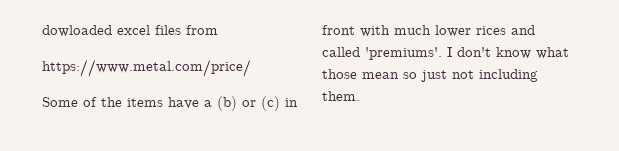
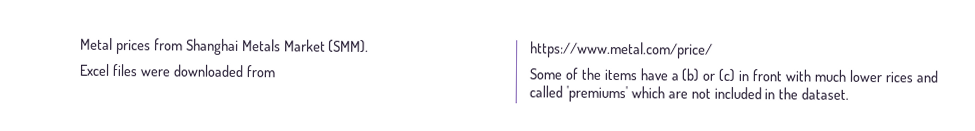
[42,25,181,37] dowloaded excel files -> [80,37,370,55] [79,63,243,78] Metal prices from Shanghai Metals Market (SMM). // Excel files were downloaded
[365,47,569,60] [322,69,538,82] [322,91,360,101] 'premiums'. I don't know what those mean so just not including them. -> [565,85,850,103] 'premiums' which are not included in the dataset.

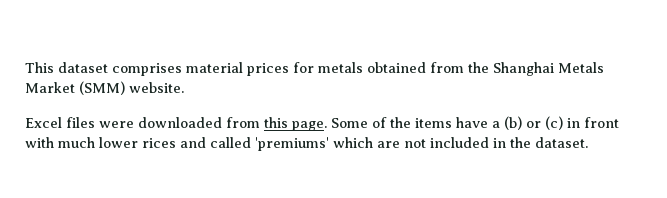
[80,37,183,55] Metal prices from -> [25,62,489,76] This dataset comprises material prices for metals obtained from the
[328,39,370,54] (SMM). -> [79,81,184,95] (SMM) website.
[530,41,713,59] // https://www.metal.com/price/ // -> [264,117,327,131] this page.

